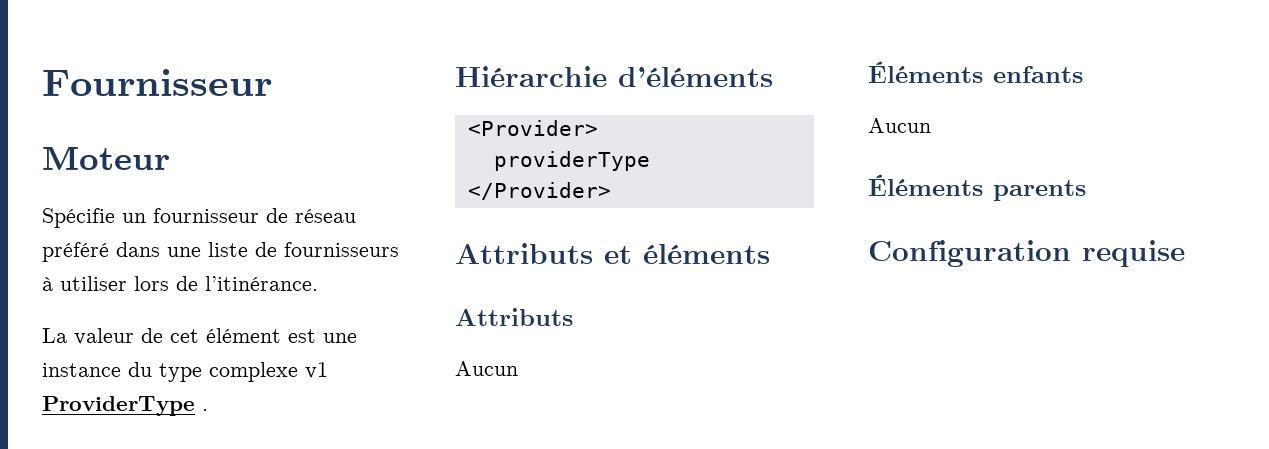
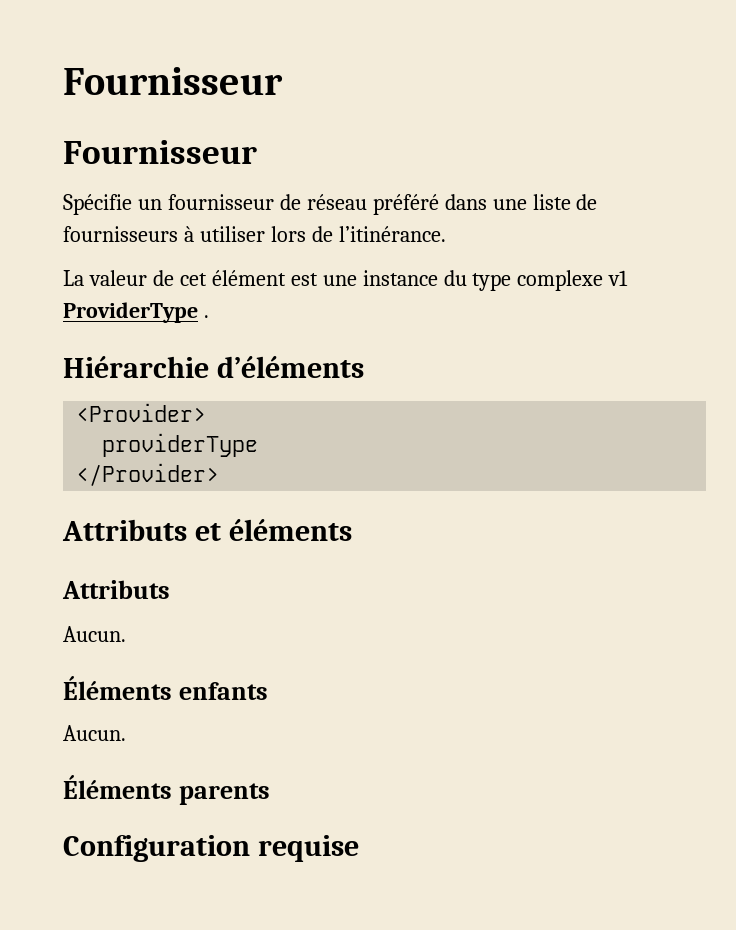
[42,69,272,96] [42,146,170,170] Fournisseur // Moteur -> [63,67,283,95] [63,140,257,164] Fournisseur // Fournisseur
[455,361,518,376] Aucun -> [63,626,126,642] Aucun.
[868,118,931,133] Aucun -> [63,725,126,741] Aucun.

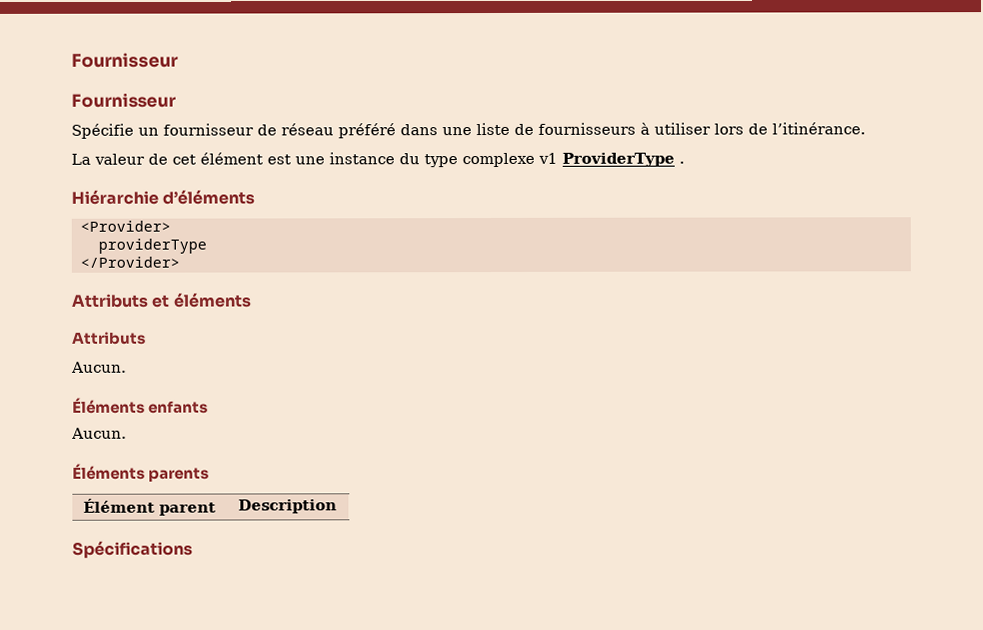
[63,835,359,862] // Configuration requise -> [83,498,217,516] [238,499,338,514] [72,540,193,559] // Élément parent | Description // Spécifications

